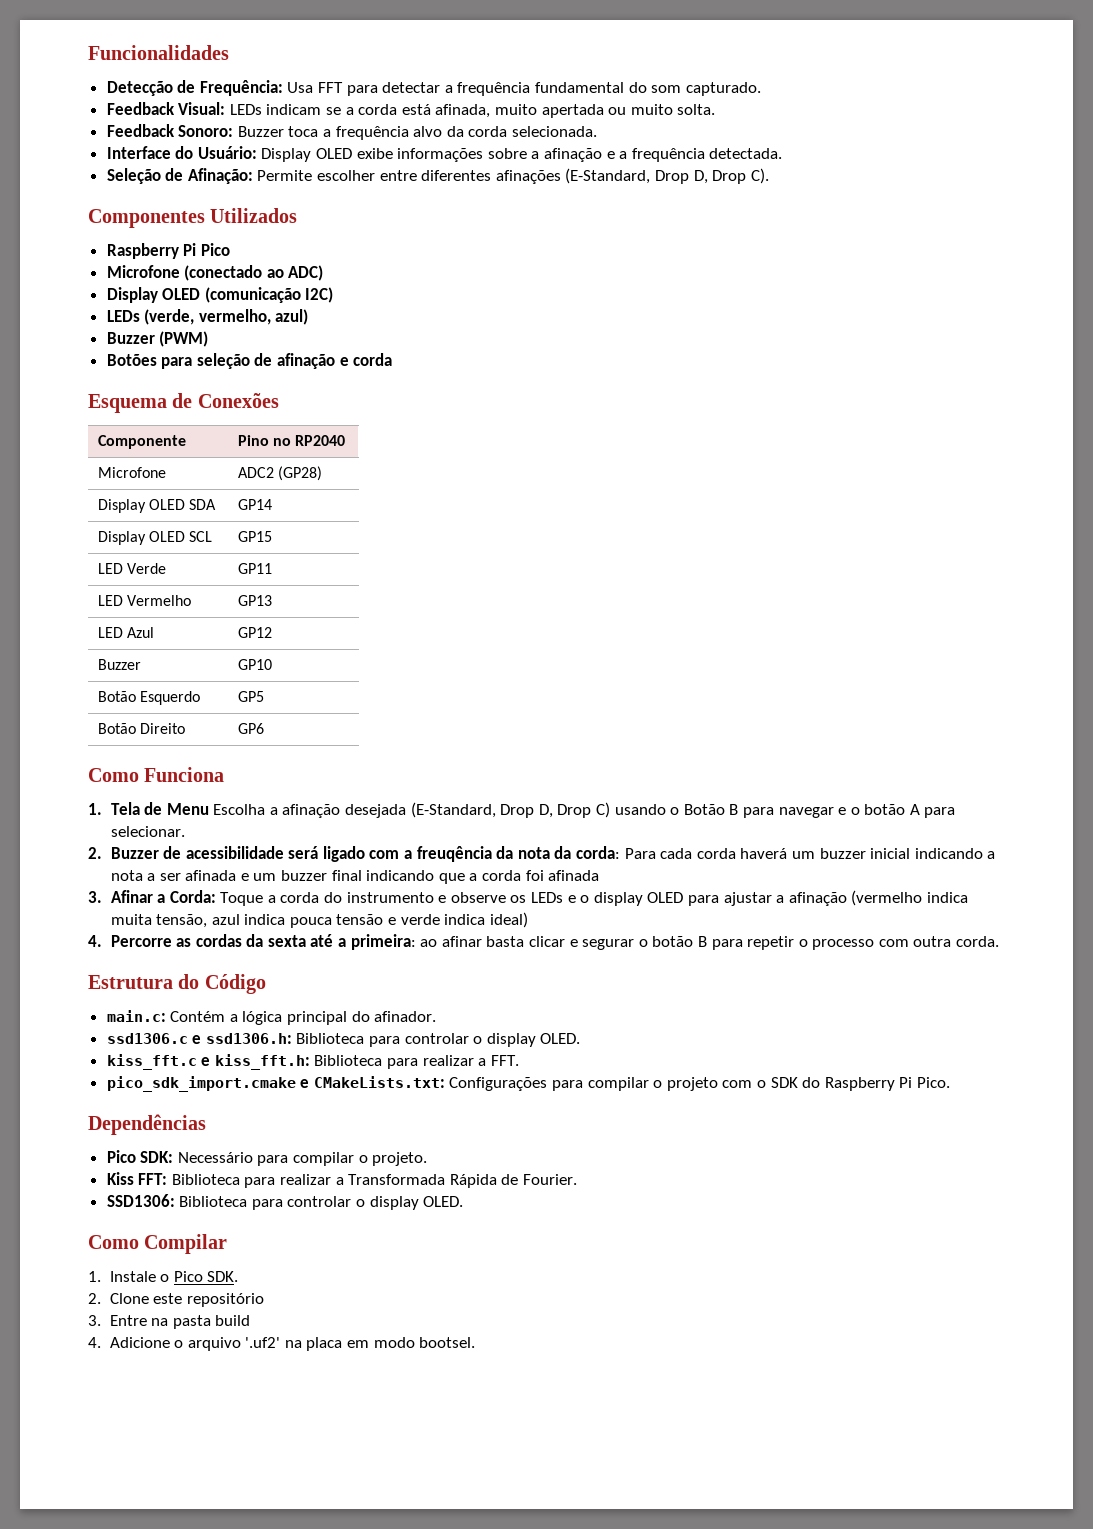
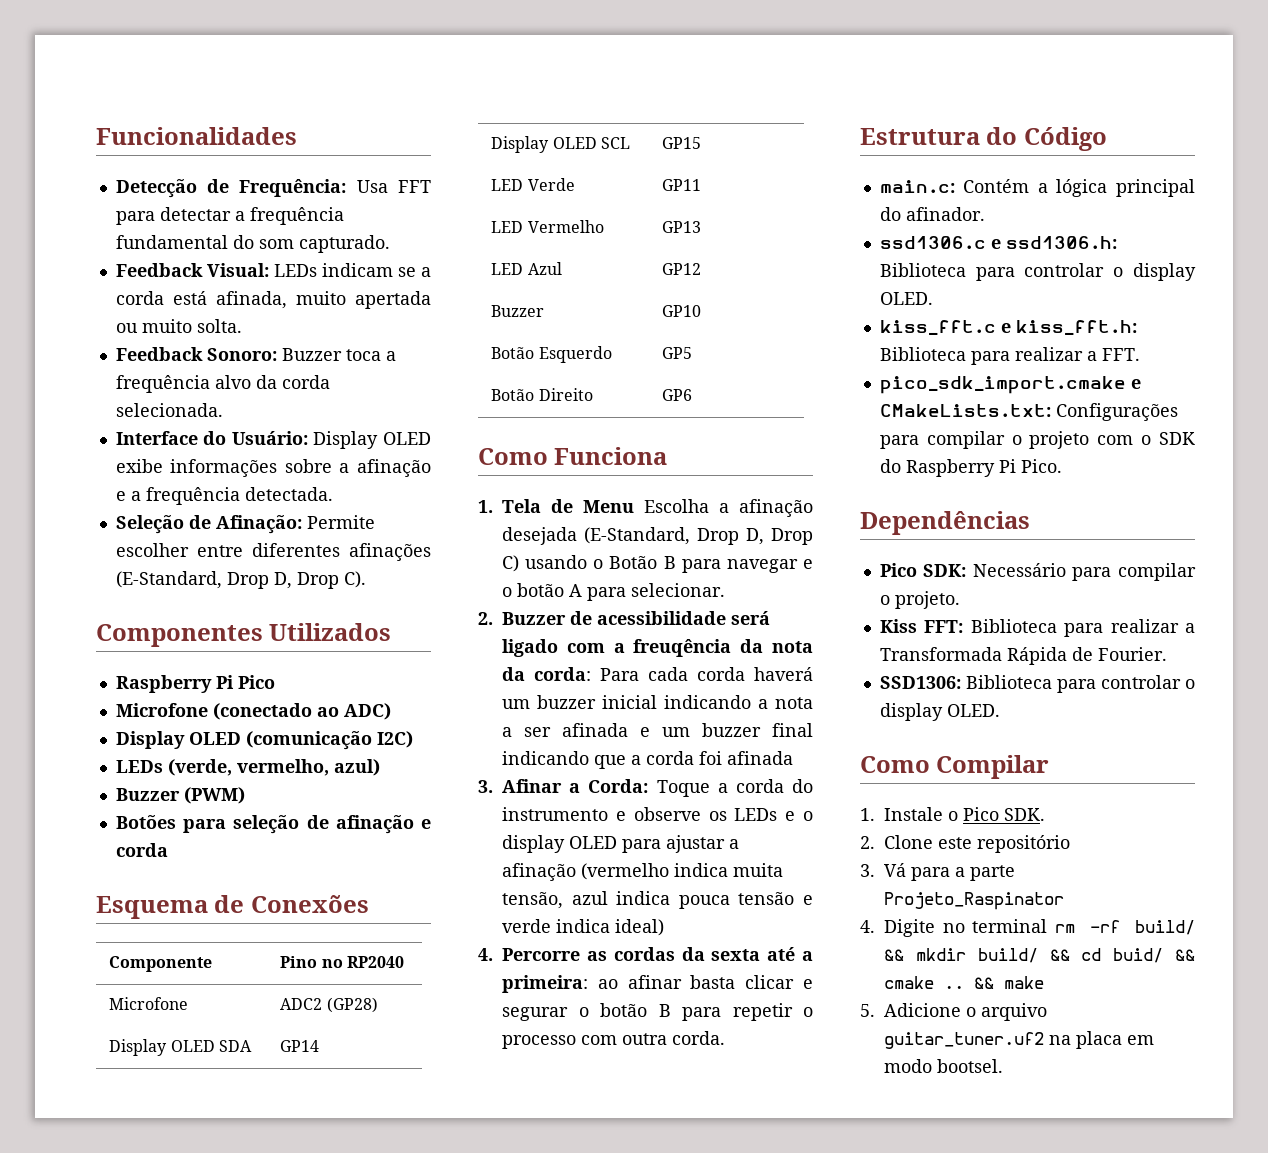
[109,1315,251,1329] [88,1337,101,1348] Entre na pasta build // 4. -> [884,863,1015,881] [884,892,1064,910] [860,919,1195,937] [884,948,1195,963] [884,976,1044,989] [860,1004,875,1017] Vá para a parte Projeto_Raspinator // 4. Digite no terminal rm -rf build/ && mkdir build/ && cd buid/ && cmake .. && make // 5.
[245,1337,281,1348] '.uf2' -> [884,1032,1044,1049] guitar_tuner.uf2

